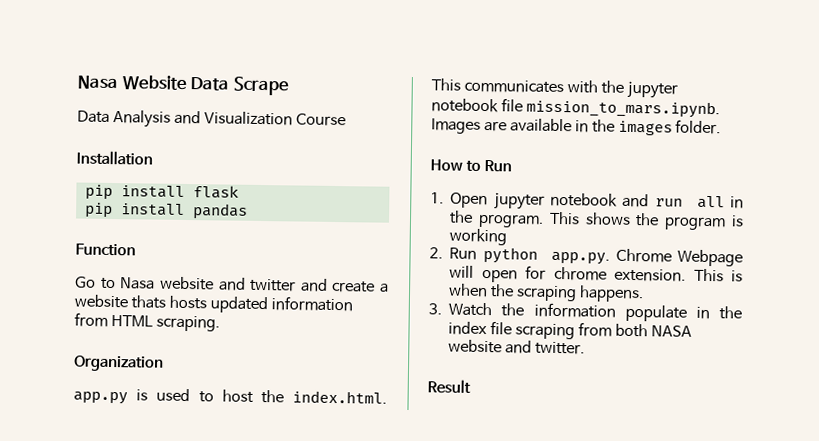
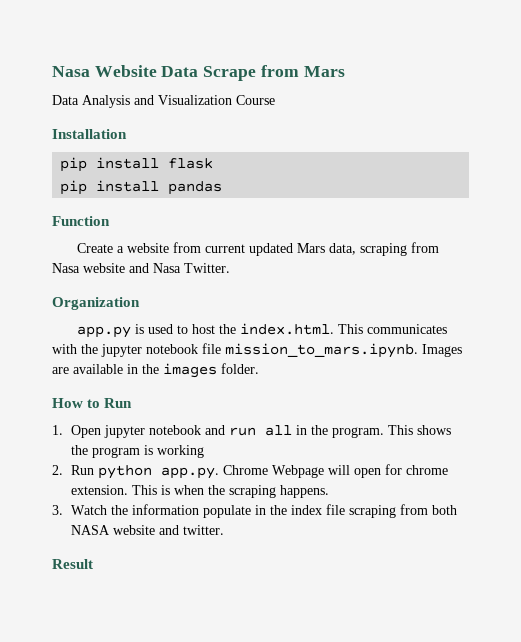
(289, 86) none -> [260,65,345,77] from Mars
[75,276,389,293] [74,294,353,314] [74,312,220,332] Go to Nasa website and twitter and create a website thats hosts updated information from HTML scraping. -> [76,242,439,256] [52,263,230,273] Create a website from current updated Mars data, scraping from Nasa website and Nasa Twitter.

